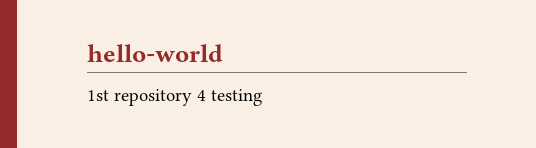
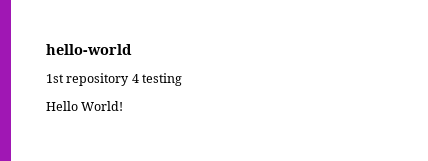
(262, 97) none -> [46,101,124,111] // Hello World!

